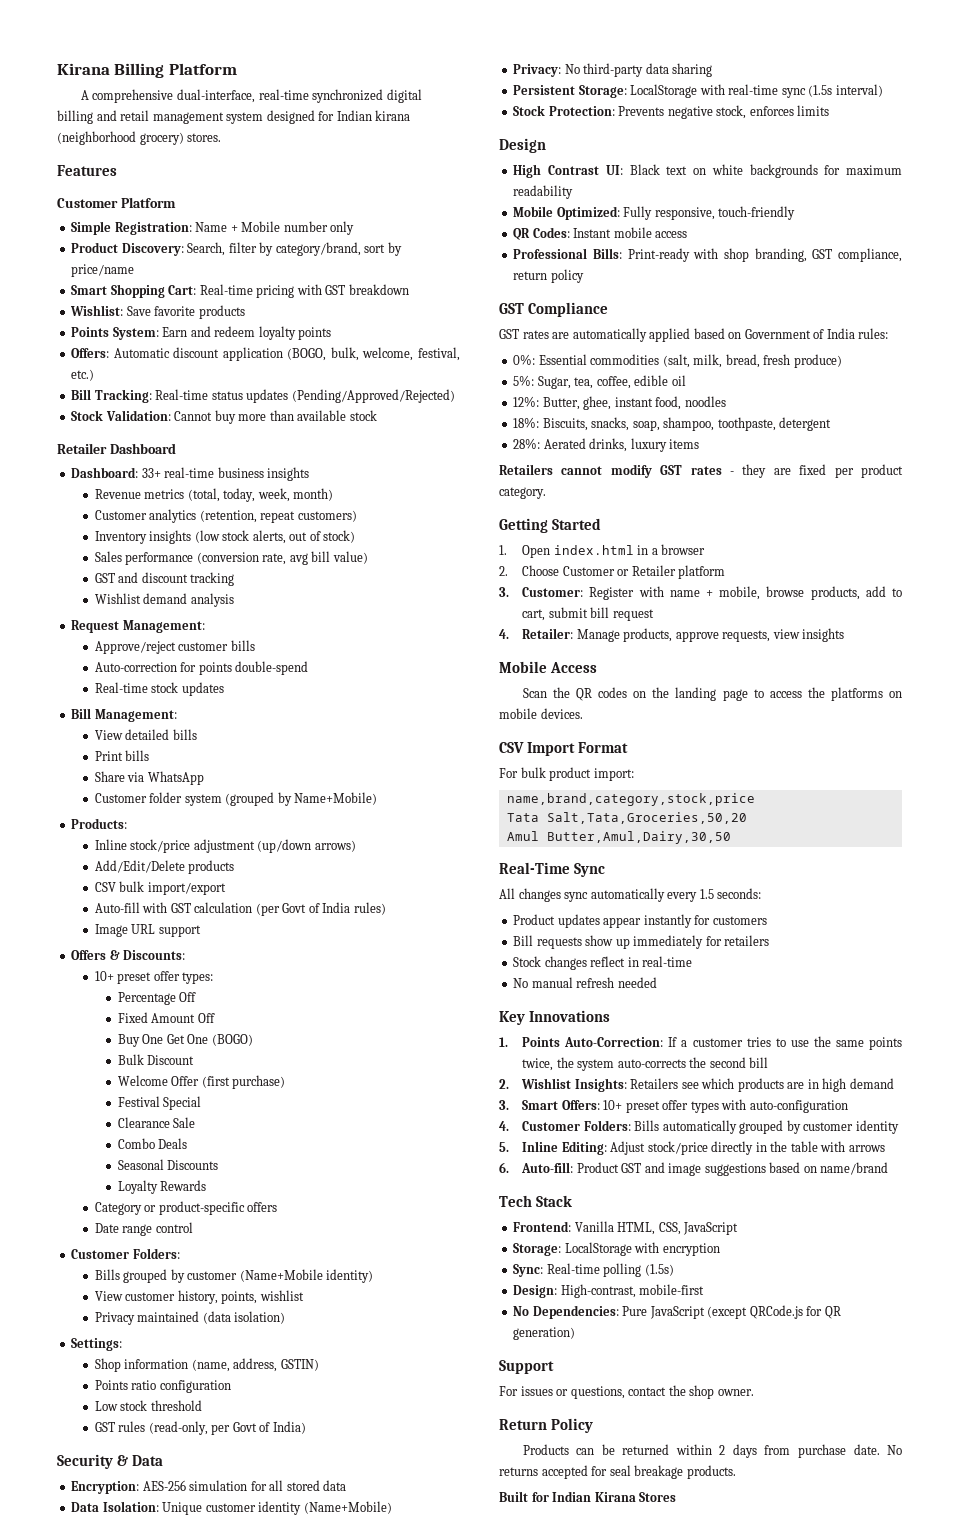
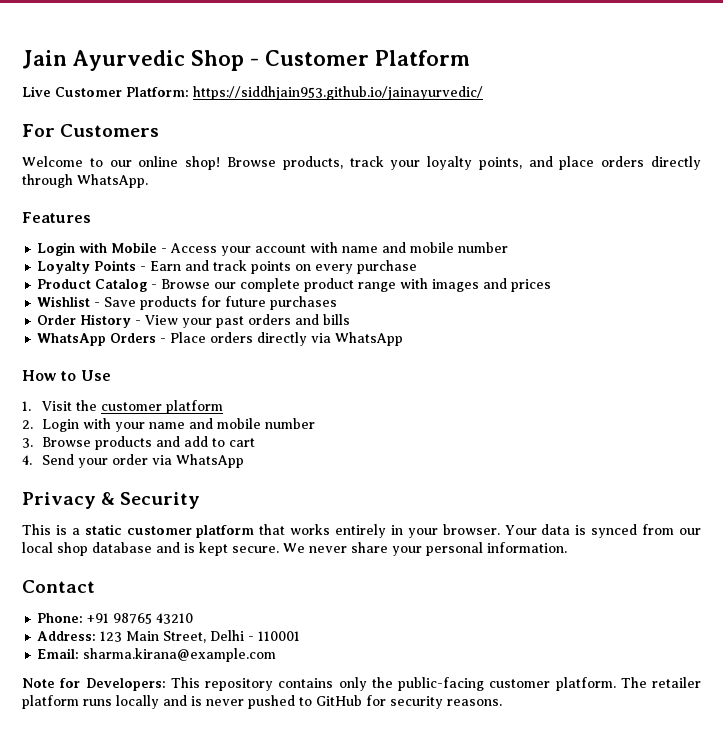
[57,63,237,78] [80,89,422,103] [57,110,411,124] [57,131,222,145] [57,165,117,176] [57,197,176,208] [71,221,355,235] [71,242,402,256] [71,264,135,277] [71,284,409,298] [70,305,245,319] [71,326,332,340] [71,347,460,361] [71,369,95,381] [71,389,455,403] [71,410,377,424] [57,443,176,454] [71,467,310,481] [94,488,334,502] [94,509,357,523] [94,530,356,544] [94,551,368,565] [94,572,235,586] [94,593,234,607] [71,620,205,633] [94,640,255,654] [94,661,309,675] [94,682,224,696] [71,708,177,722] [94,729,197,740] [94,750,150,761] [94,771,204,785] [94,792,378,806] [71,818,128,829] [94,839,356,853] [94,860,235,874] [94,881,226,895] [94,902,386,916] [94,924,201,937] [71,950,186,960] [94,971,214,984] [117,992,197,1005] [117,1012,215,1023] [117,1034,253,1047] [117,1054,195,1065] [117,1075,286,1089] [117,1096,202,1110] [117,1117,196,1128] [117,1138,188,1149] [117,1159,219,1170] [117,1180,207,1194] [94,1201,278,1215] [94,1222,193,1236] [71,1248,180,1259] [94,1269,374,1283] [94,1290,304,1304] [94,1311,286,1325] [71,1338,123,1351] [94,1358,319,1372] [94,1380,231,1393] [94,1400,202,1411] [94,1421,306,1435] [57,1454,164,1469] [71,1480,347,1494] [71,1501,392,1515] [513,63,713,77] [513,84,883,98] [513,105,830,119] [499,138,546,153] [513,164,902,178] [513,185,574,199] [513,206,796,220] [513,227,688,240] [513,248,902,262] [513,269,584,283] [499,302,609,317] [499,328,889,342] [513,354,842,368] [513,375,686,389] [513,396,726,410] [513,417,832,431] [513,438,700,452] [499,464,903,478] [499,487,546,499] [499,518,602,533] [499,544,706,558] [499,565,726,579] [499,586,902,600] [522,607,654,621] [499,628,845,642] [499,661,598,673] [522,687,902,701] [499,708,583,719] [499,742,629,756] [499,767,634,781] [506,793,755,806] [506,812,747,824] [506,831,731,844] [499,862,606,877] [499,888,762,902] [513,914,767,928] [513,935,770,949] [513,956,693,970] [513,977,657,988] [499,1010,611,1025] [499,1036,902,1050] [522,1057,769,1071] [499,1078,894,1092] [499,1099,848,1113] [499,1120,899,1134] [499,1141,885,1155] [499,1162,889,1176] [499,1195,573,1207] [513,1221,739,1235] [513,1242,720,1256] [513,1263,674,1277] [513,1284,705,1298] [513,1305,841,1319] [513,1327,576,1340] [499,1360,554,1374] [499,1385,754,1399] [499,1418,594,1433] [522,1444,902,1458] [499,1465,736,1479] [499,1491,677,1502] Kirana Billing Platform // A comprehensive dual-interface, real-time synchronized digital billing and retail management system designed for Indian kirana (neighborhood grocery) stores. // Features // Customer Platform // Simple Registration: Name + Mobile number only // Product Discovery: Search, filter by category/brand, sort by price/name // Smart Shopping Cart: Real-time pricing with GST breakdown // Wishlist: Save favorite products // Points System: Earn and redeem loyalty points // Offers: Automatic discount application (BOGO, bulk, welcome, festival, etc.) // Bill Tracking: Real-time status updates (Pending/Approved/Rejected) // Stock Validation: Cannot buy more than available stock // Retailer Dashboard // Dashboard: 33+ real-time business insights // Revenue metrics (total, today, week, month) // Customer analytics (retention, repeat customers) // Inventory insights (low stock alerts, out of stock) // Sales performance (conversion rate, avg bill value) // GST and discount tracking // Wishlist demand analysis // Request Management: // Approve/reject customer bills // Auto-correction for points double-spend // Real-time stock updates // Bill Management: // View detailed bills // Print bills // Share via WhatsApp // Customer folder system (grouped by Name+Mobile) // Products: // Inline stock/price adjustment (up/down arrows) // Add/Edit/Delete products // CSV bulk import/export // Auto-fill with GST calculation (per Govt of India rules) // Image URL support // Offers & Discounts: // 10+ preset offer types: // Percentage Off // Fixed Amount Off // Buy One Get One (BOGO) // Bulk Discount // Welcome Offer (first purchase) // Festival Special // Clearance Sale // Combo Deals // Seasonal Discounts // Loyalty Rewards // Category or product-specific offers // Date range control // Customer Folders: // Bills grouped by customer (Name+Mobile identity) // View customer history, points, wishlist // Privacy maintained (data isolation) // Settings: // Shop information (name, address, GSTIN) // Points ratio configuration // Low stock threshold // GST rules (read-only, per Govt of India) // Security & Data // Encryption: AES-256 simulation for all stored data // Data Isolation: Unique customer identity (Name+Mobile) // Privacy: No third-party data sharing // Persistent Storage: LocalStorage with real-time sync (1.5s interval) // Stock Protection: Prevents negative stock, enforces limits // Design // High Contrast UI: Black text on white backgrounds for maximum readability // Mobile Optimized: Fully responsive, touch-friendly // QR Codes: Instant mobile access // Professional Bills: Print-ready with shop branding, GST compliance, return policy // GST Compliance // GST rates are automatically applied based on Government of India rules: // 0%: Essential commodities (salt, milk, bread, fresh produce) // 5%: Sugar, tea, coffee, edible oil // 12%: Butter, ghee, instant food, noodles // 18%: Biscuits, snacks, soap, shampoo, toothpaste, detergent // 28%: Aerated drinks, luxury items // Retailers cannot modify GST rates - they are fixed per product category. // Getting Started // 1. Open index.html in a browser // 2. Choose Customer or Retailer platform // 3. Customer: Register with name + mobile, browse products, add to cart, submit bill request // 4. Retailer: Manage products, approve requests, view insights // Mobile Access // Scan the QR codes on the landing page to access the platforms on mobile devices. // CSV Import Format // For bulk product import: // name,brand,category,stock,price // Tata Salt,Tata,Groceries,50,20 // Amul Butter,Amul,Dairy,30,50 // Real-Time Sync // All changes sync automatically every 1.5 seconds: // Product updates appear instantly for customers // Bill requests show up immediately for retailers // Stock changes reflect in real-time // No manual refresh needed // Key Innovations // 1. Points Auto-Correction: If a customer tries to use the same points twice, the system auto-corrects the second bill // 2. Wishlist Insights: Retailers see which products are in high demand // 3. Smart Offers: 10+ preset offer types with auto-configuration // 4. Customer Folders: Bills automatically grouped by customer identity // 5. Inline Editing: Adjust stock/price directly in the table with arrows // 6. Auto-fill: Product GST and image suggestions based on name/brand // Tech Stack // Frontend: Vanilla HTML, CSS, JavaScript // Storage: LocalStorage with encryption // Sync: Real-time polling (1.5s) // Design: High-contrast, mobile-first // No Dependencies: Pure JavaScript (except QRCode.js for QR generation) // Support // For issues or questions, contact the shop owner. // Return Policy // Products can be returned within 2 days from purchase date. No returns accepted for seal breakage products. // Built for Indian Kirana Stores -> [22,50,470,71] [22,86,483,100] [22,124,160,137] [22,156,702,170] [22,174,148,188] [22,212,91,223] [37,242,509,256] [37,260,418,274] [37,278,552,292] [37,296,338,310] [37,314,351,328] [37,332,404,346] [22,370,111,381] [22,400,224,414] [22,418,316,432] [22,436,256,450] [22,454,245,468] [22,492,201,509] [22,524,701,538] [22,542,567,556] [22,580,95,593] [37,613,194,624] [37,630,301,643] [37,648,277,662] [22,677,701,691] [22,695,502,709] Jain Ayurvedic Shop - Customer Platform // Live Customer Platform: https://siddhjain953.github.io/jainayurvedic/ // For Customers // Welcome to our online shop! Browse products, track your loyalty points, and place orders directly through WhatsApp. // Features // Login with Mobile - Access your account with name and mobile number // Loyalty Points - Earn and track points on every purchase // Product Catalog - Browse our complete product range with images and prices // Wishlist - Save products for future purchases // Order History - View your past orders and bills // WhatsApp Orders - Place orders directly via WhatsApp // How to Use // 1. Visit the customer platform // 2. Login with your name and mobile number // 3. Browse products and add to cart // 4. Send your order via WhatsApp // Privacy & Security // This is a static customer platform that works entirely in your browser. Your data is synced from our local shop database and is kept secure. We never share your personal information. // Contact // Phone: +91 98765 43210 // Address: 123 Main Street, Delhi - 110001 // Email: sharma.kirana@example.com // Note for Developers: This repository contains only the public-facing customer platform. The retailer platform runs locally and is never pushed to GitHub for security reasons.

